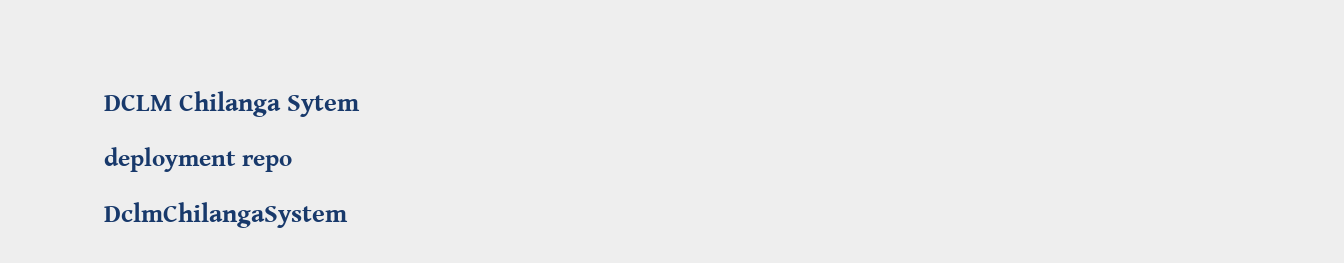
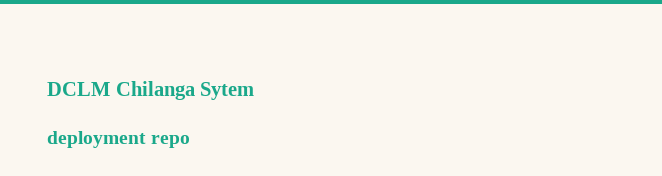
[104,202,348,228] // DclmChilangaSystem -> (191, 141) none

